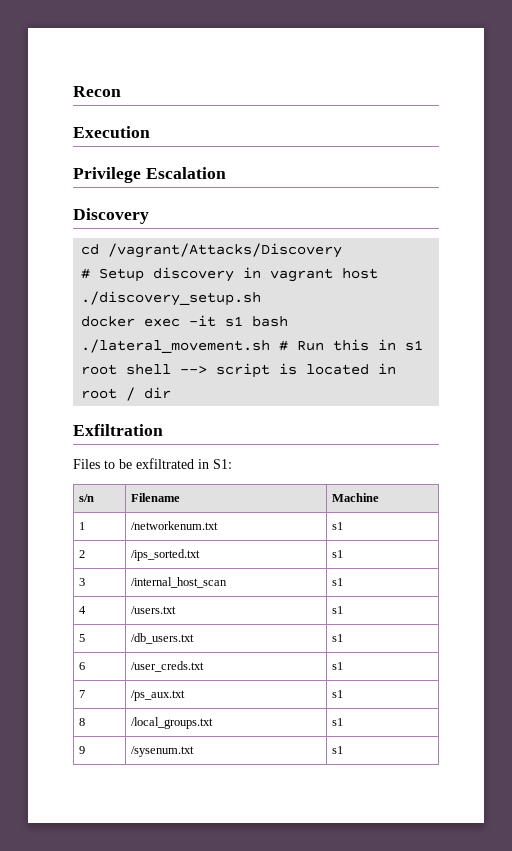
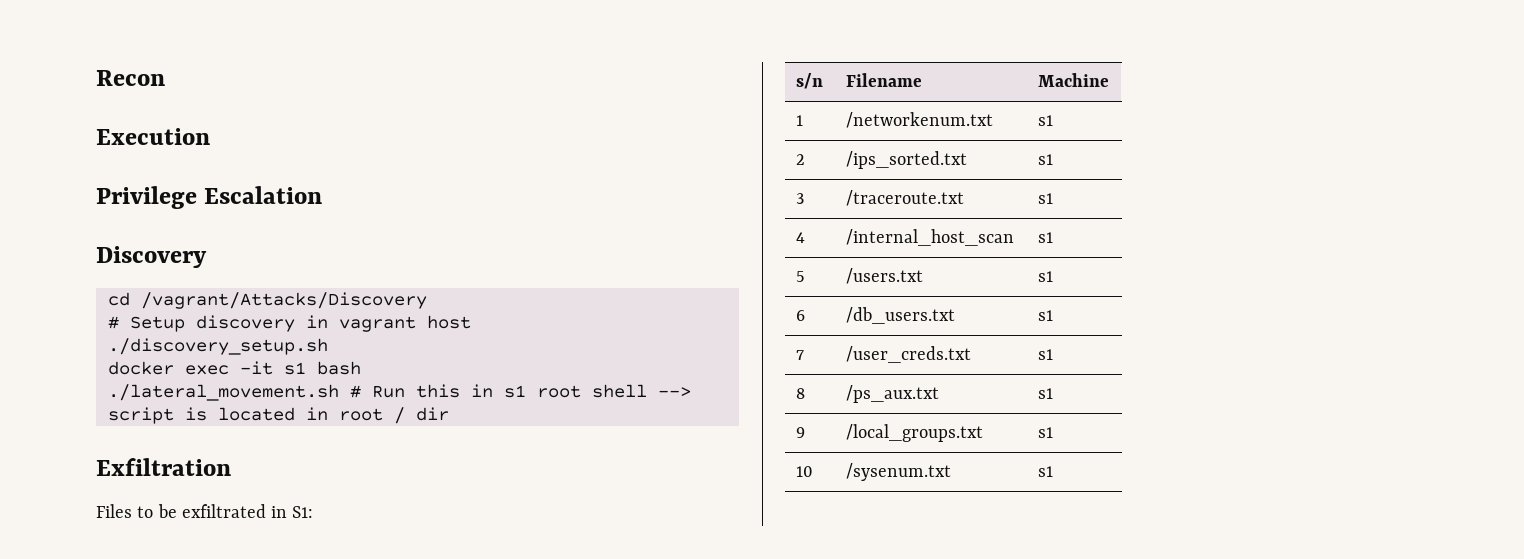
[131,577,228,588] /internal_host_scan -> [846,190,965,206] /traceroute.txt
[131,606,177,614] /users.txt -> [846,229,1015,246] /internal_host_scan
[131,633,195,644] /db_users.txt -> [846,268,924,284] /users.txt
[131,661,205,672] /user_creds.txt -> [846,307,956,324] /db_users.txt
[131,690,186,701] /ps_aux.txt -> [846,346,972,363] /user_creds.txt
[131,717,214,729] /local_groups.txt -> [846,385,940,403] /ps_aux.txt
(86, 750) none -> [846,424,984,442] [1038,427,1054,438] [796,466,814,477] | /local_groups.txt | s1 // 10

